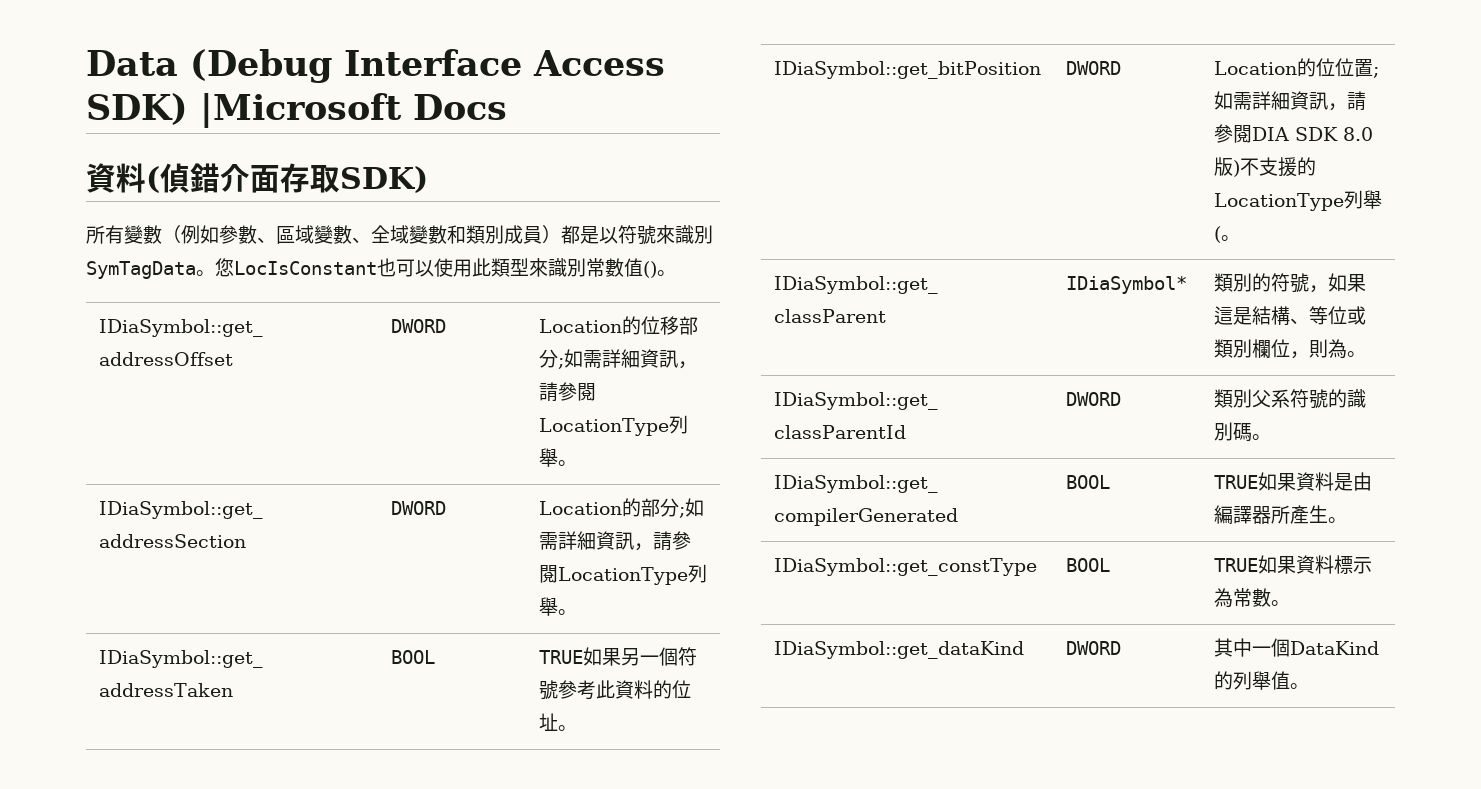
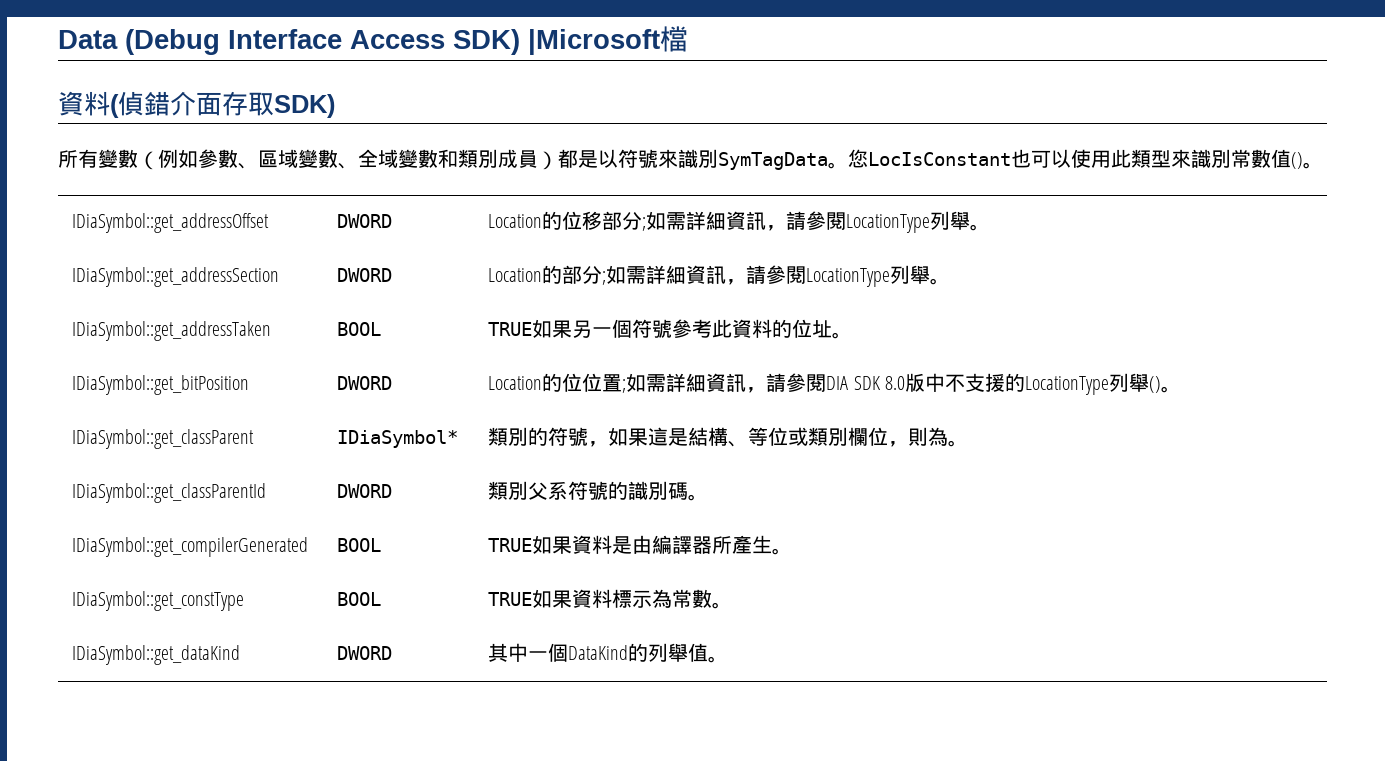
[413,94,507,120] Docs -> [660,26,688,52] 檔
[1232,160,1240,177] ) -> [924,373,945,392] 中
[1213,226,1221,243] ( -> [1148,376,1161,393] ()

